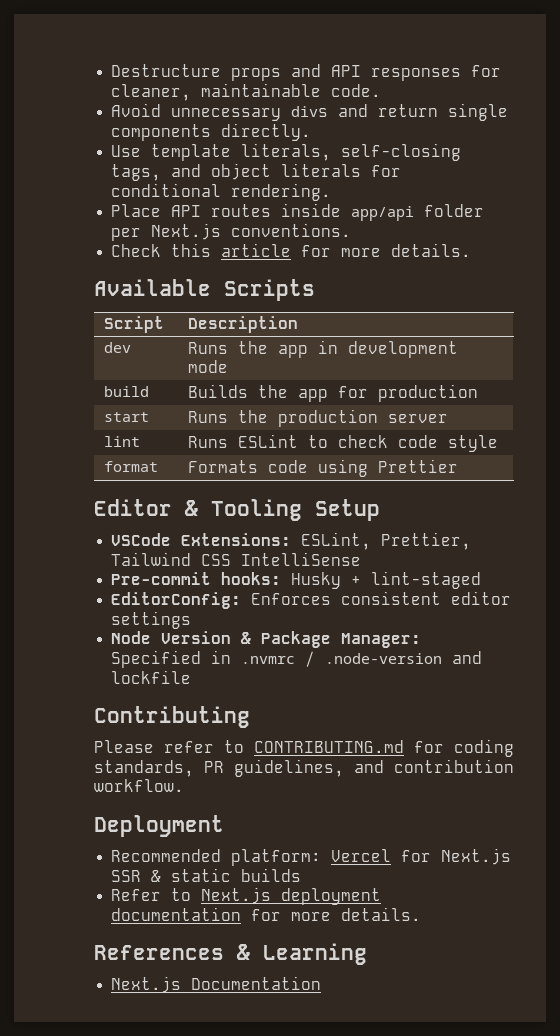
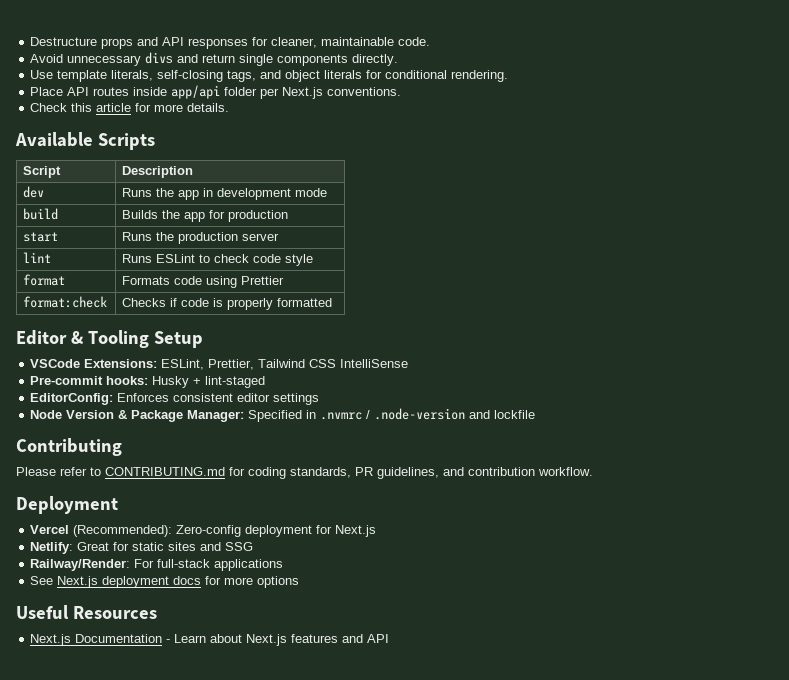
(458, 466) none -> [23,296,108,308] [122,298,333,310] // format:check | Checks if code is properly formatted
[111,848,512,866] [111,868,302,882] [111,888,192,901] Recommended platform: Vercel for Next.js SSR & static builds // Refer to -> [30,525,377,537] [30,542,254,554] [30,559,284,571] [30,576,54,585] Vercel (Recommended): Zero-config deployment for Next.js // Netlify: Great for static sites and SSG // Railway/Render: For full-stack applications // See
[111,907,422,921] [94,943,367,965] [111,976,322,993] documentation for more details. // References & Learning // Next.js Documentation -> [173,576,300,588] [16,605,157,619] [30,634,390,646] docs for more options // Useful Resources // Next.js Documentation - Learn about Next.js features and API

